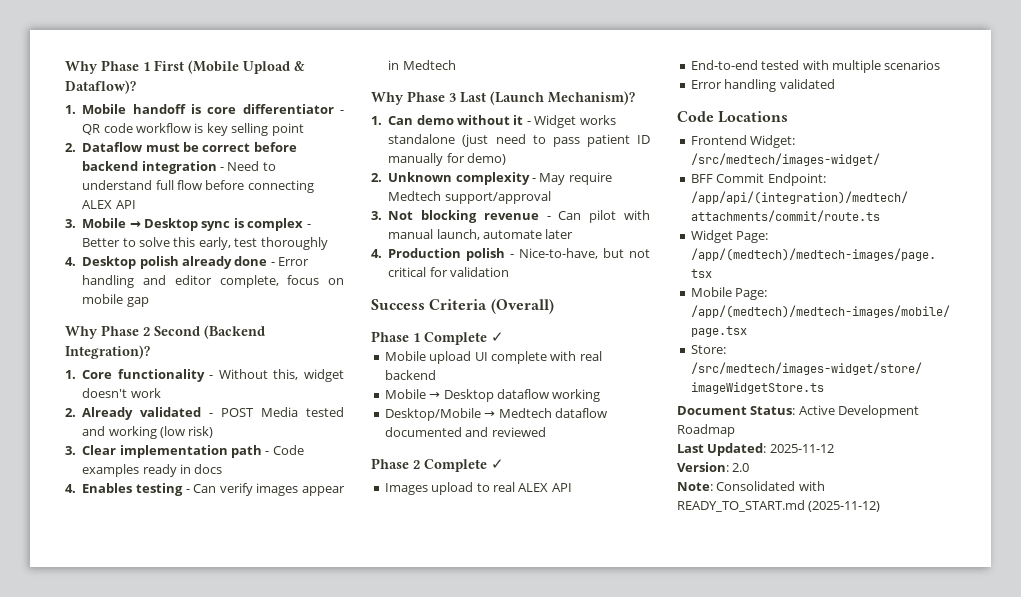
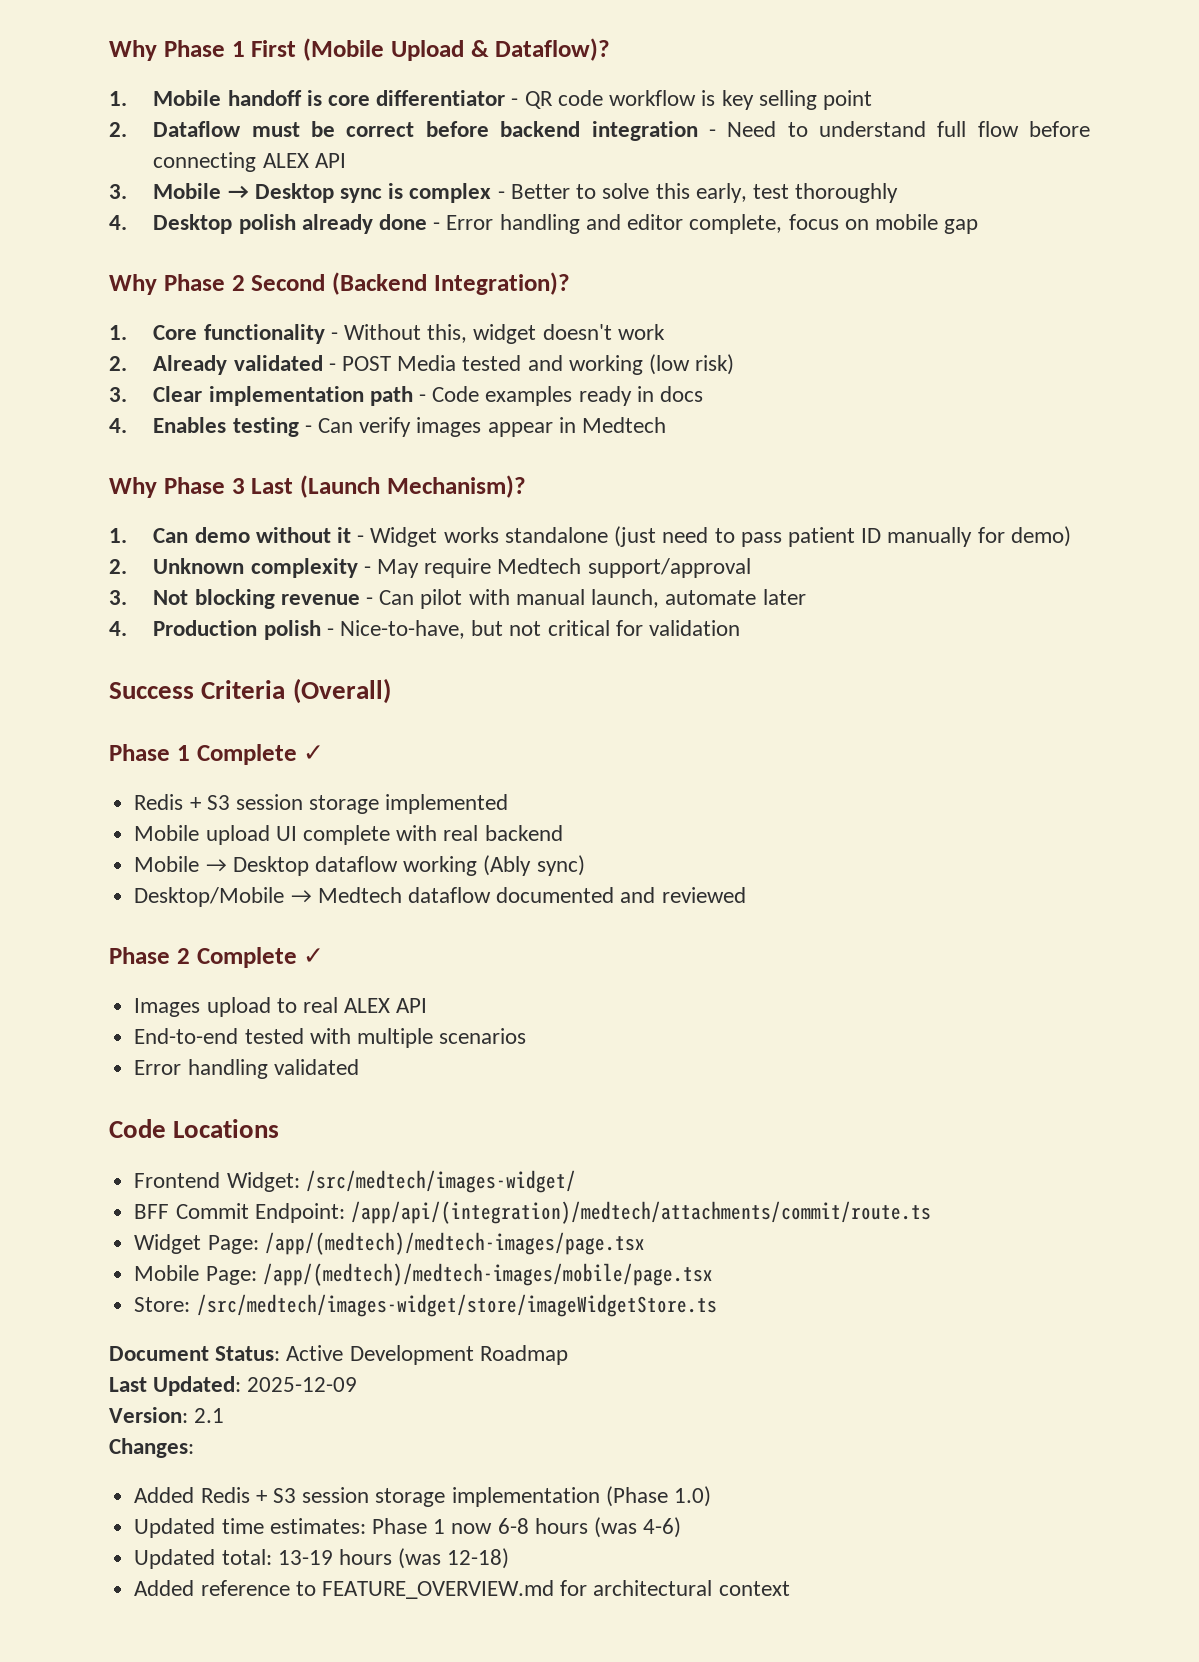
(504, 337) none -> [134,794,509,814] // Redis + S3 session storage implemented
(601, 395) none -> [483,855,585,876] (Ably sync)
[769,444,834,453] 2025-11-12 -> [247,1377,358,1392] 2025-12-09
[732,463,750,472] [677,481,825,491] [677,500,881,512] 2.0 // Note: Consolidated with READY_TO_START.md (2025-11-12) -> [194,1408,225,1423] [109,1438,194,1458] [134,1486,711,1507] [134,1517,682,1538] [134,1548,510,1569] [134,1580,790,1599] 2.1 // Changes: // Added Redis + S3 session storage implementation (Phase 1.0) // Updated time estimates: Phase 1 now 6-8 hours (was 4-6) // Updated total: 13-19 hours (was 12-18) // Added reference to FEATURE_OVERVIEW.md for architectural context

